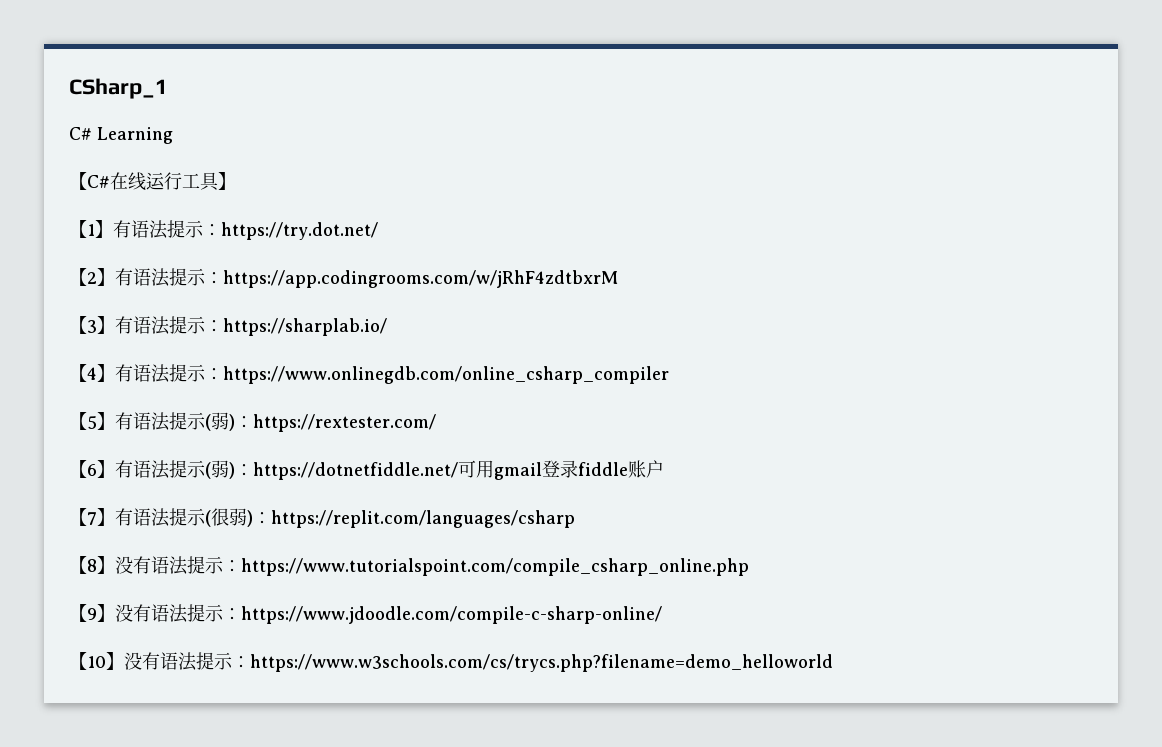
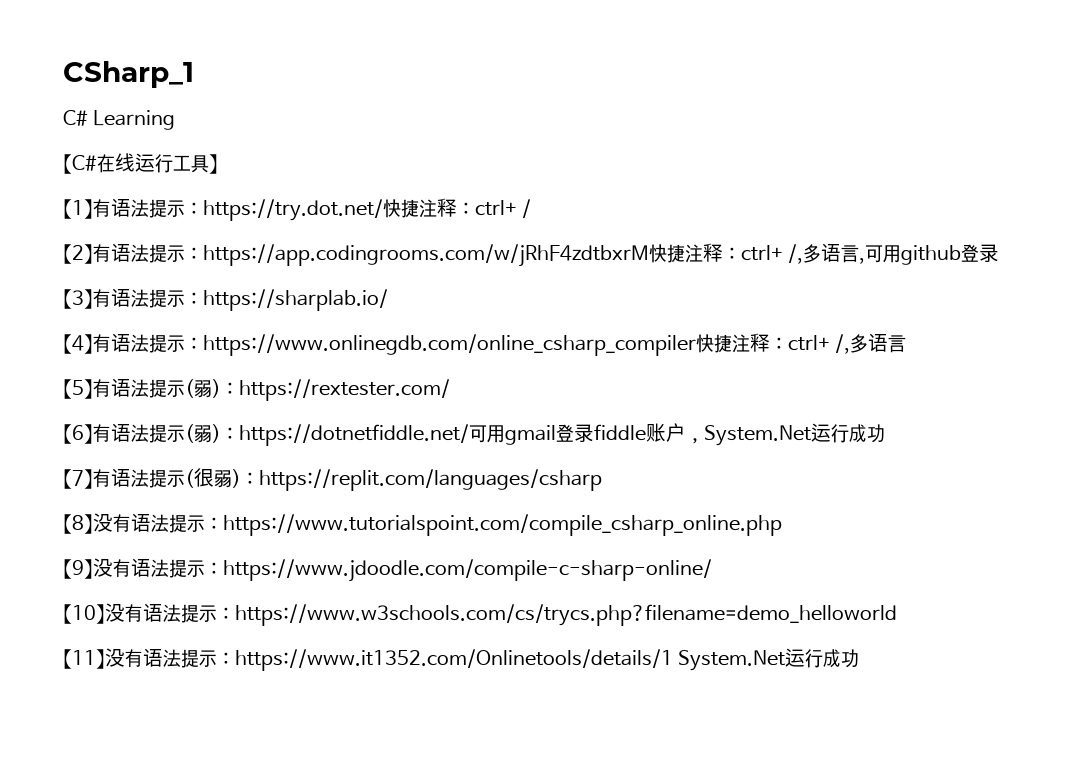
(378, 231) none -> [383,198,532,218] 快捷注释：ctrl+ /
(618, 279) none -> [649,243,1000,265] 快捷注释：ctrl+ /,多语言,可用github登录
(669, 375) none -> [696,333,907,354] 快捷注释：ctrl+ /,多语言
(664, 469) none -> [686,423,885,446] ，System.Net运行成功
(833, 663) none -> [63,648,860,671] // 【11】没有语法提示：https://www.it1352.com/Onlinetools/details/1 System.Net运行成功

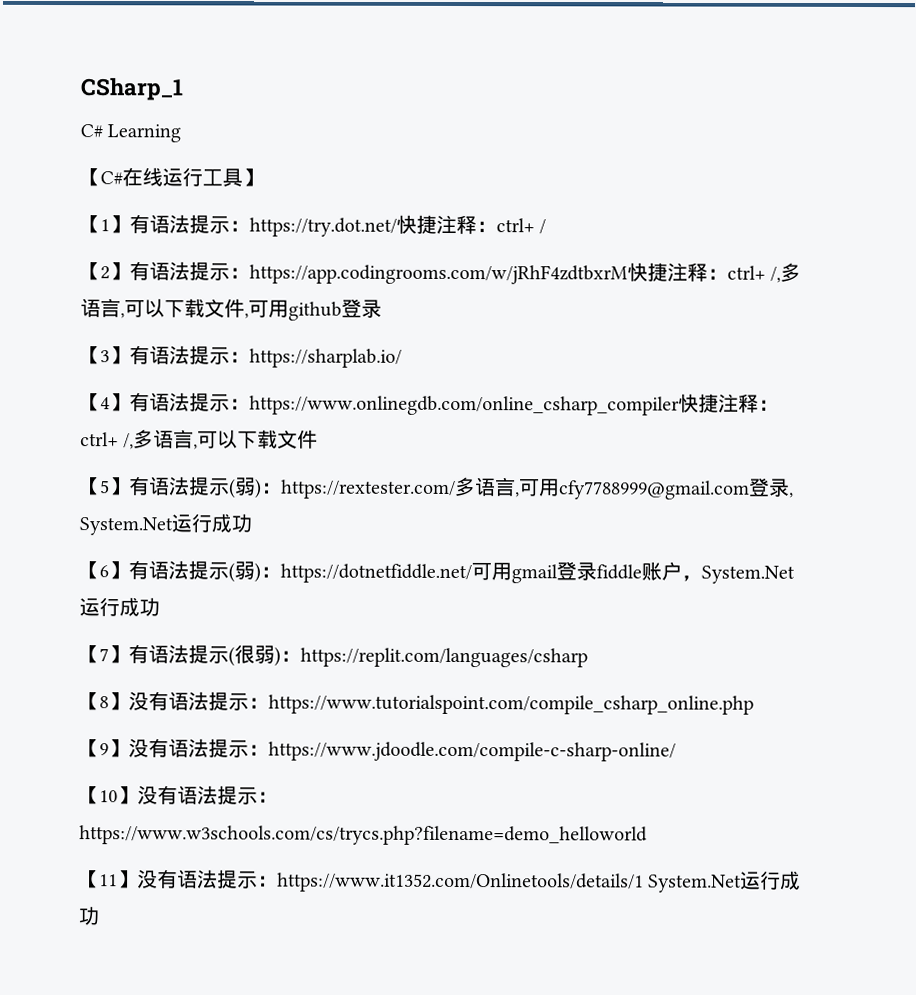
(884, 254) none -> [144,298,269,319] 以下载文件,可
(907, 344) none -> [193,429,319,450] ,可以下载文件
(450, 390) none -> [455,476,794,500] [79,513,252,536] 多语言,可用cfy7788999@gmail.com登录, System.Net运行成功

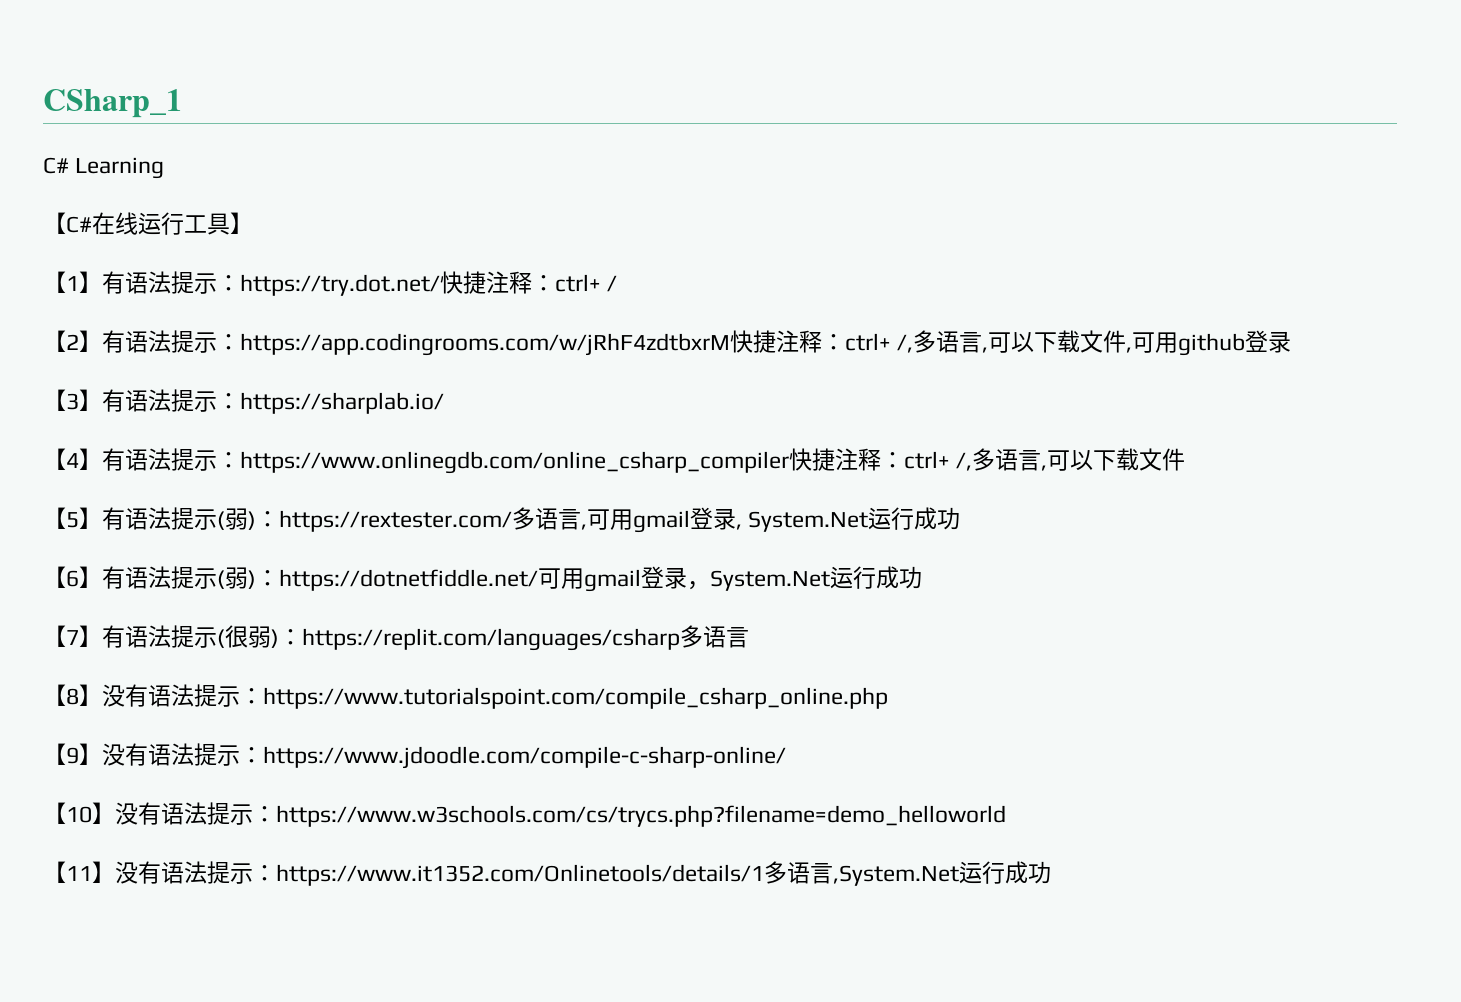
[558,480,750,500] cfy7788999@gmail.com -> [633,510,690,533] gmail
[596,561,682,581] fiddle账户 -> (687, 578) none
(588, 657) none -> [680,625,749,648] 多语言
[648,874,743,893] System.Net -> [764,861,959,886] 多语言,System.Net

